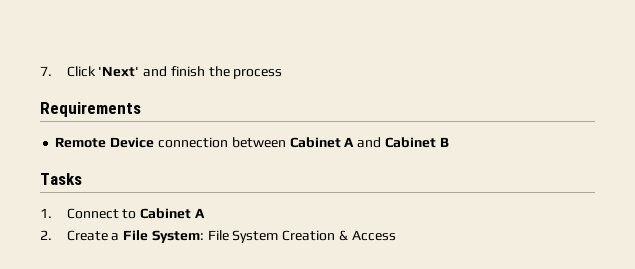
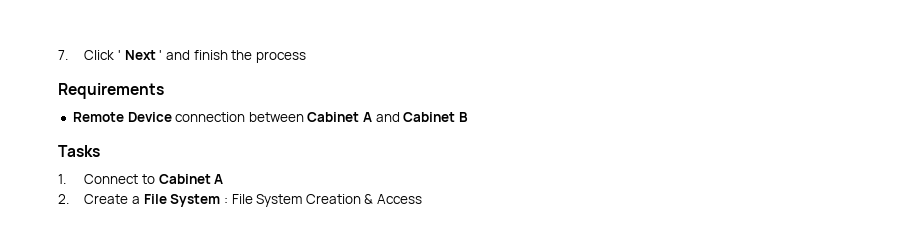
[98,66,140,77] 'Next' -> [117,50,163,60] ' Next '
[151,230,204,243] System: -> [170,194,228,207] System :

